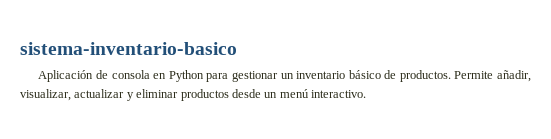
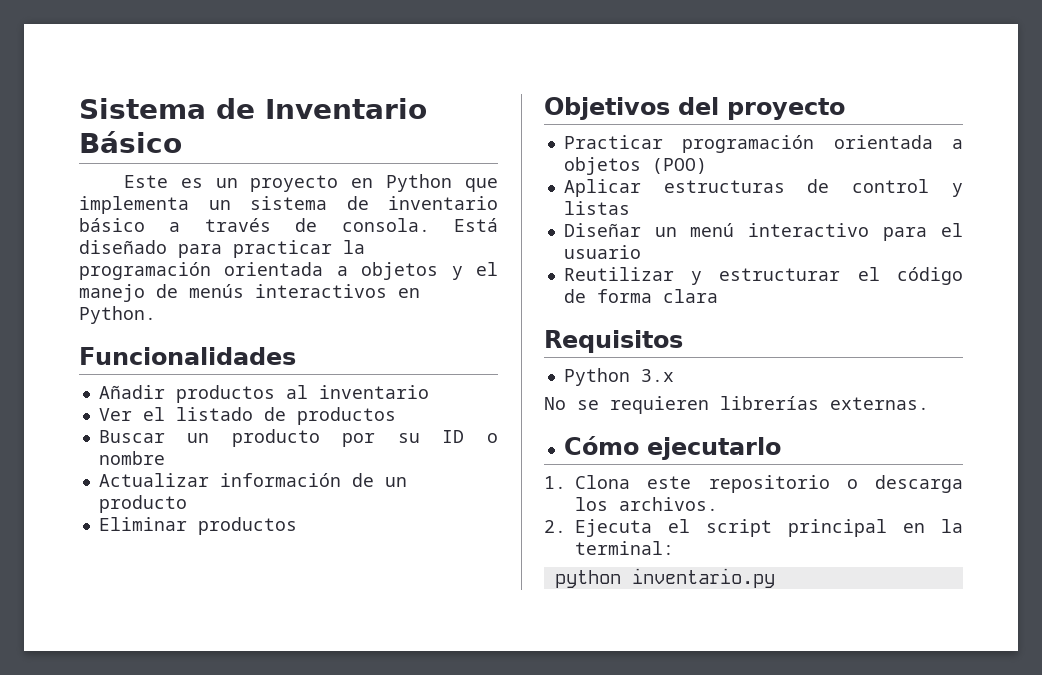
[20,42,237,55] [38,70,532,82] [20,89,366,101] sistema-inventario-basico // Aplicación de consola en Python para gestionar un inventario básico de productos. Permite añadir, visualizar, actualizar y eliminar productos desde un menú interactivo. -> [79,98,427,119] [79,131,182,153] [123,174,498,192] [79,196,498,214] [79,218,498,232] [79,240,365,258] [79,262,498,280] [79,284,420,302] [79,306,156,324] [79,347,296,365] [98,385,429,403] [98,407,396,425] [98,429,498,447] [98,451,165,465] [98,473,407,487] [98,495,187,513] [98,517,297,535] [544,97,845,120] [563,135,963,153] [563,157,707,175] [563,179,963,197] [563,201,630,215] [563,223,963,241] [563,245,641,259] [563,267,963,285] [563,289,718,303] [544,330,683,353] [563,368,674,386] [544,396,929,414] [563,436,781,460] [544,475,963,493] [575,497,718,511] [544,519,963,537] [575,541,674,555] [554,568,775,588] Sistema de Inventario Básico // Este es un proyecto en Python que implementa un sistema de inventario básico a través de consola. Está diseñado para practicar la programación orientada a objetos y el manejo de menús interactivos en Python. // Funcionalidades // Añadir productos al inventario // Ver el listado de productos // Buscar un producto por su ID o nombre // Actualizar información de un producto // Eliminar productos // Objetivos del proyecto // Practicar programación orientada a objetos (POO) // Aplicar estructuras de control y listas // Diseñar un menú interactivo para el usuario // Reutilizar y estructurar el código de forma clara // Requisitos // Python 3.x // No se requieren librerías externas. // Cómo ejecutarlo // 1. Clona este repositorio o descarga los archivos. // 2. Ejecuta el script principal en la terminal: // python inventario.py

